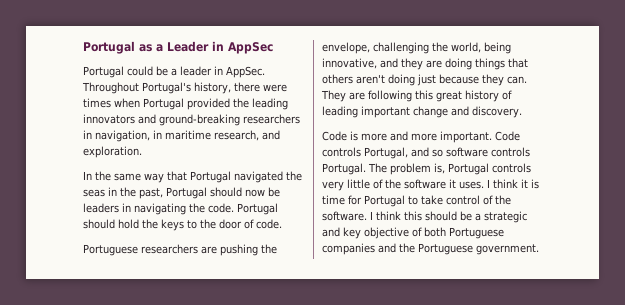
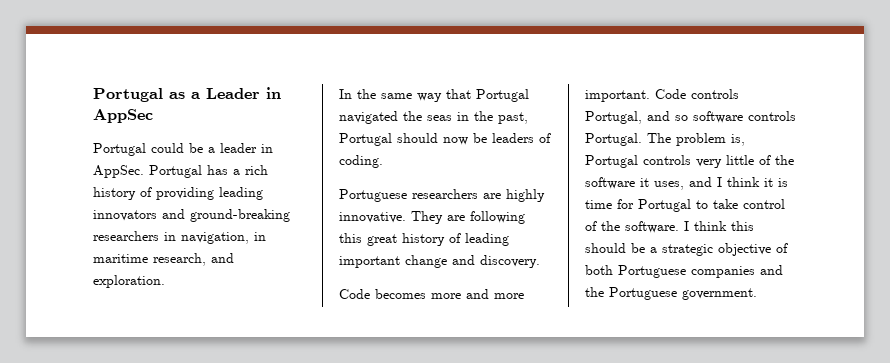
[82,82,287,94] [83,98,249,110] Throughout Portugal's history, there were times when Portugal provided the -> [149,165,268,178] [93,187,214,200] Portugal has a rich history of providing
[122,203,278,215] [83,219,282,231] [83,244,277,256] [322,42,511,54] [322,58,528,70] [322,74,527,86] in navigating the code. Portugal should hold the keys to the door of code. // Portuguese researchers are pushing the envelope, challenging the world, being innovative, and they are doing things that others aren't doing just because they can. -> [539,133,551,143] [339,155,383,168] [339,189,545,202] [339,212,406,223] of coding. // Portuguese researchers are highly innovative.
[350,131,358,141] is -> [375,289,426,299] becomes
[459,181,484,189] uses. -> [654,177,712,190] uses, and
[322,227,361,239] and key -> (713, 250) none

